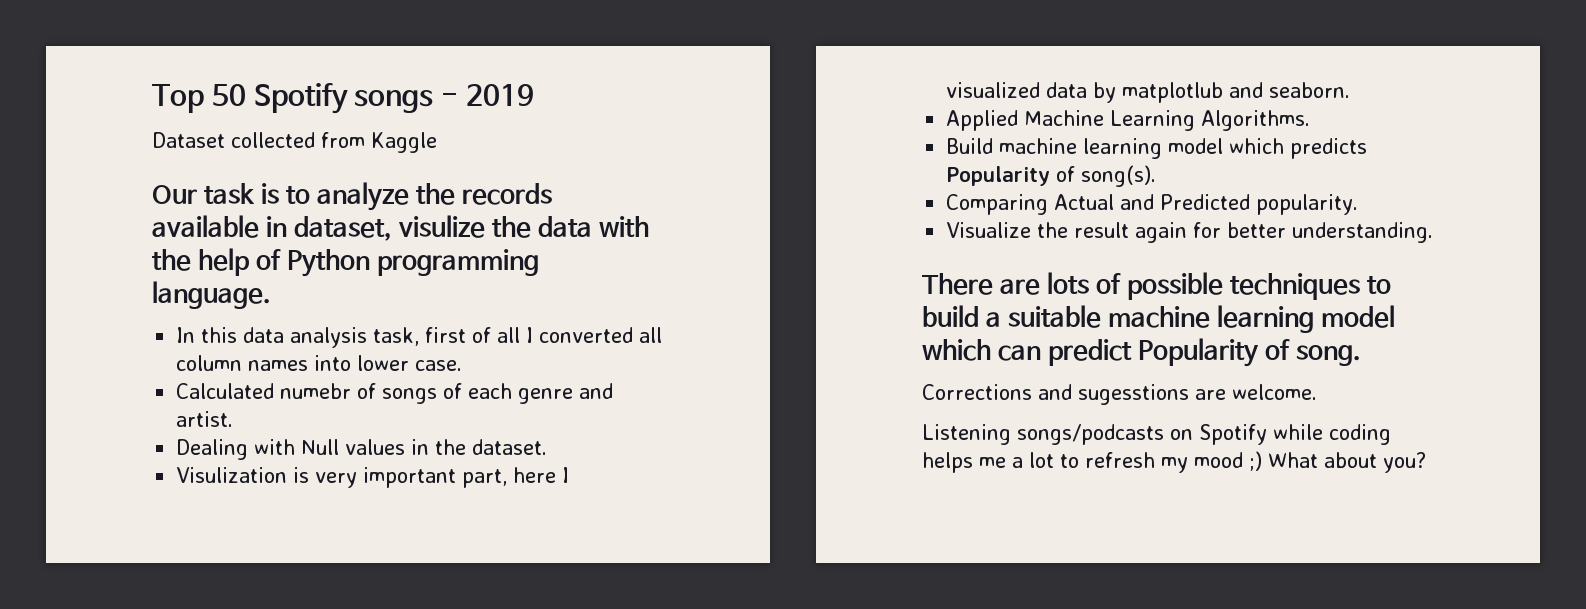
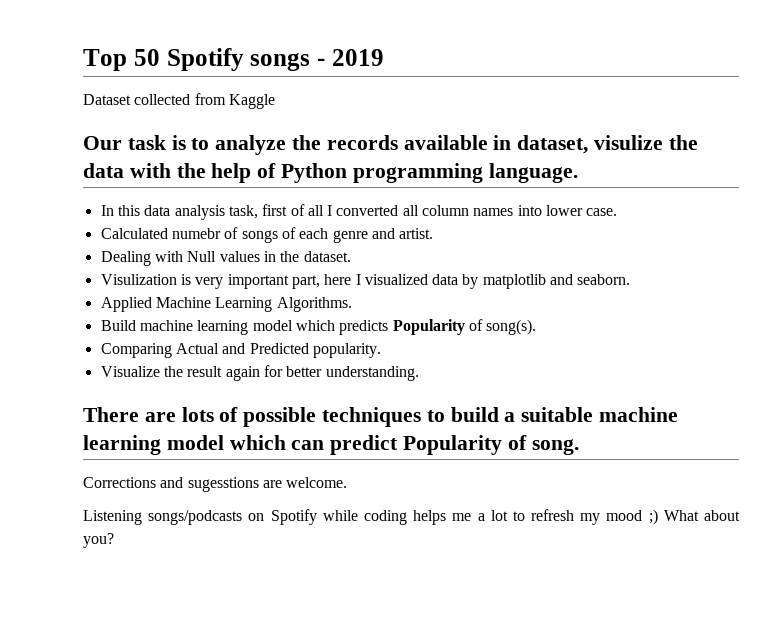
[1122,82,1224,103] matplotlub -> [482,274,546,289] matplotlib

